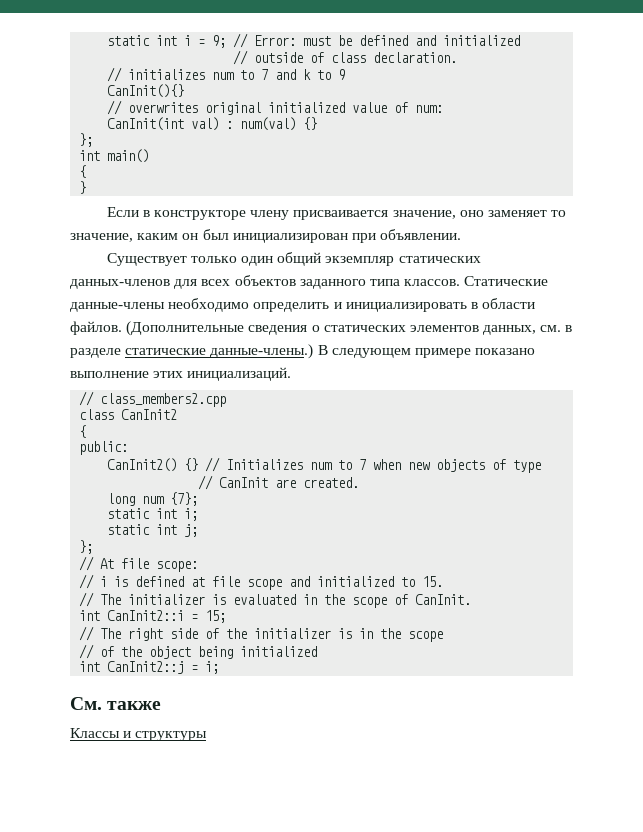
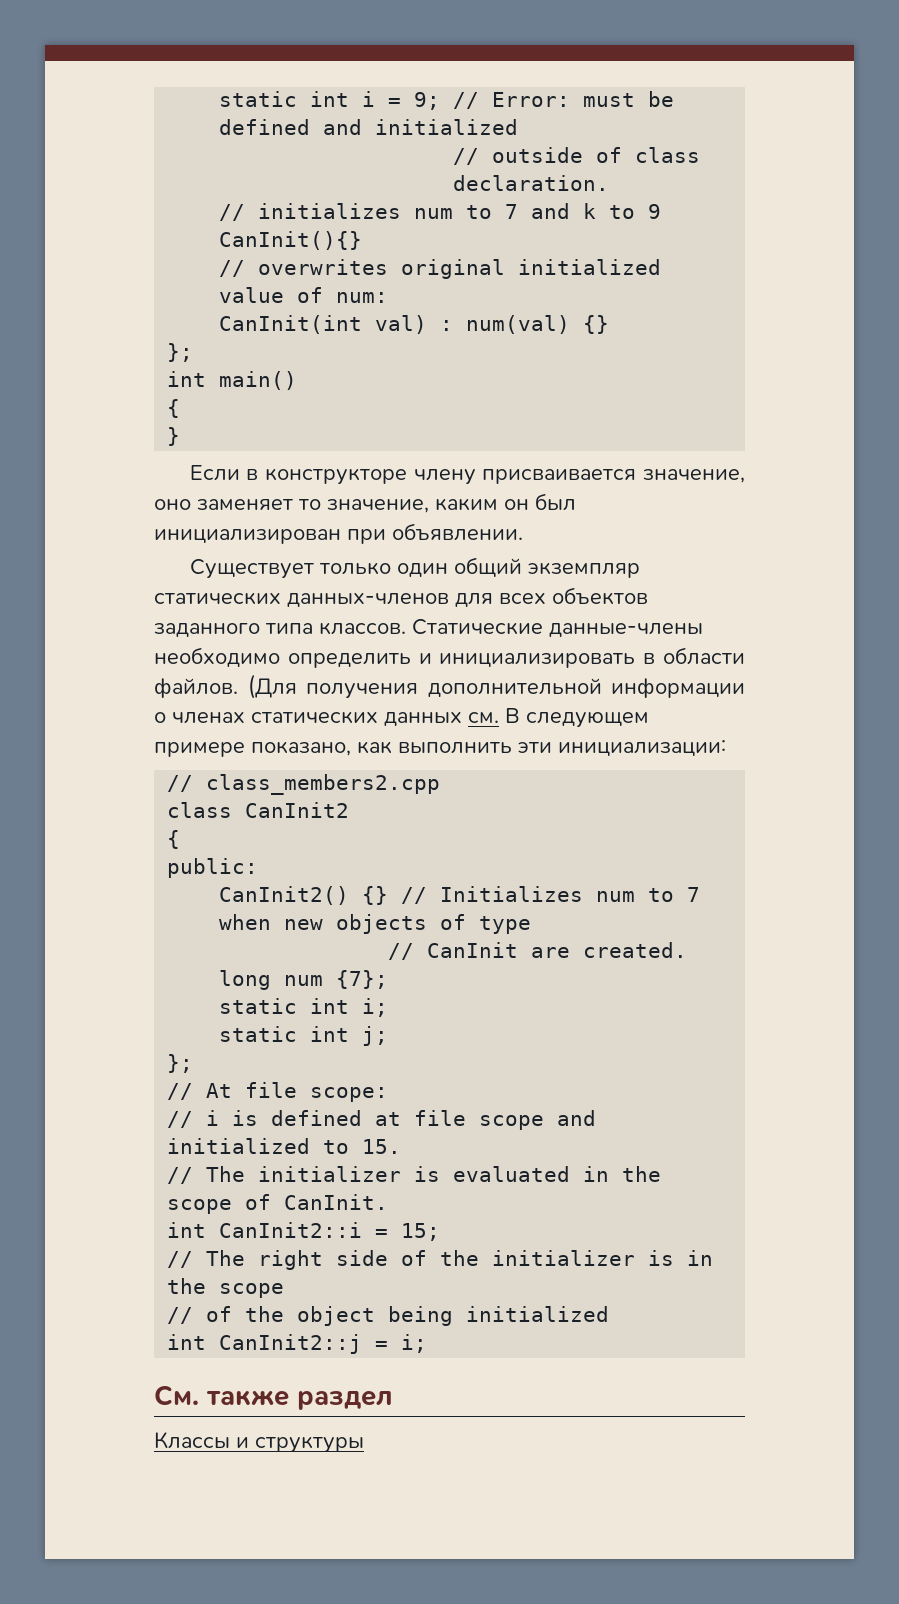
[126,321,573,336] [70,344,536,359] [70,367,292,381] (Дополнительные сведения о статических элементов данных, см. в разделе статические данные-члены.) В следующем примере показано выполнение этих инициализаций. -> [247,674,745,699] [154,708,649,728] [154,740,726,757] (Для получения дополнительной информации о членах статических данных см. В следующем примере показано, как выполнить эти инициализации:
(162, 705) none -> [297,1390,393,1410] раздел

